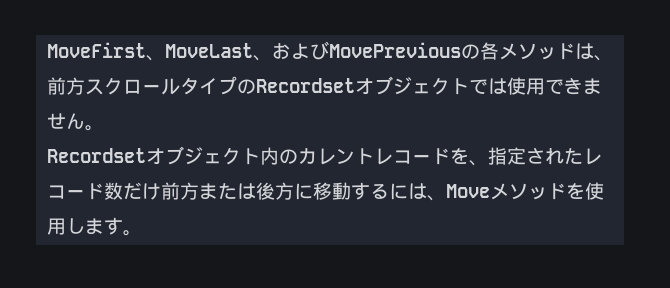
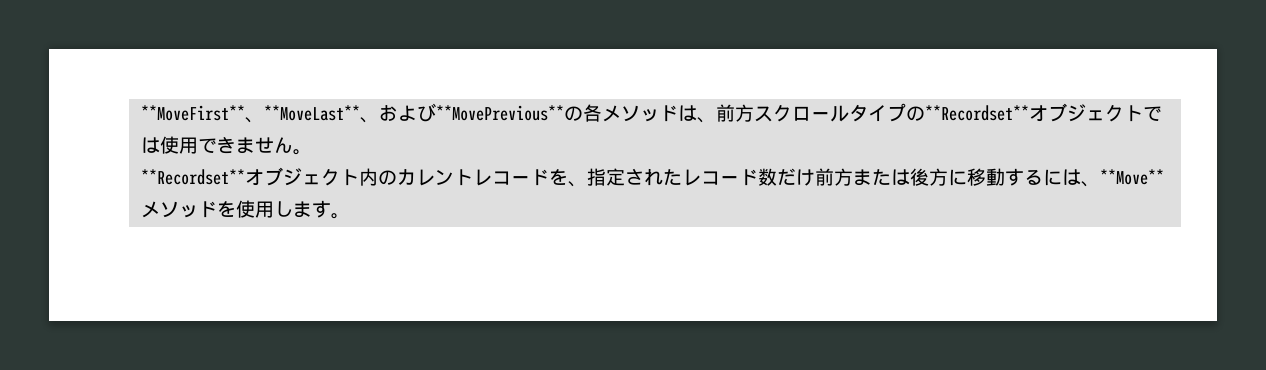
[46,42,253,61] MoveFirst、MoveLast -> [141,105,360,123] **MoveFirst**、**MoveLast**
[328,42,461,58] MovePrevious -> [436,105,564,121] **MovePrevious**
[255,78,355,93] Recordset -> [925,105,1029,121] **Recordset**
[46,148,146,163] Recordset -> [141,169,245,185] **Recordset**
[445,184,490,198] Move -> [1100,169,1164,185] **Move**

